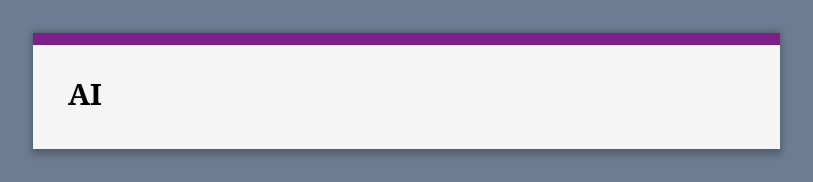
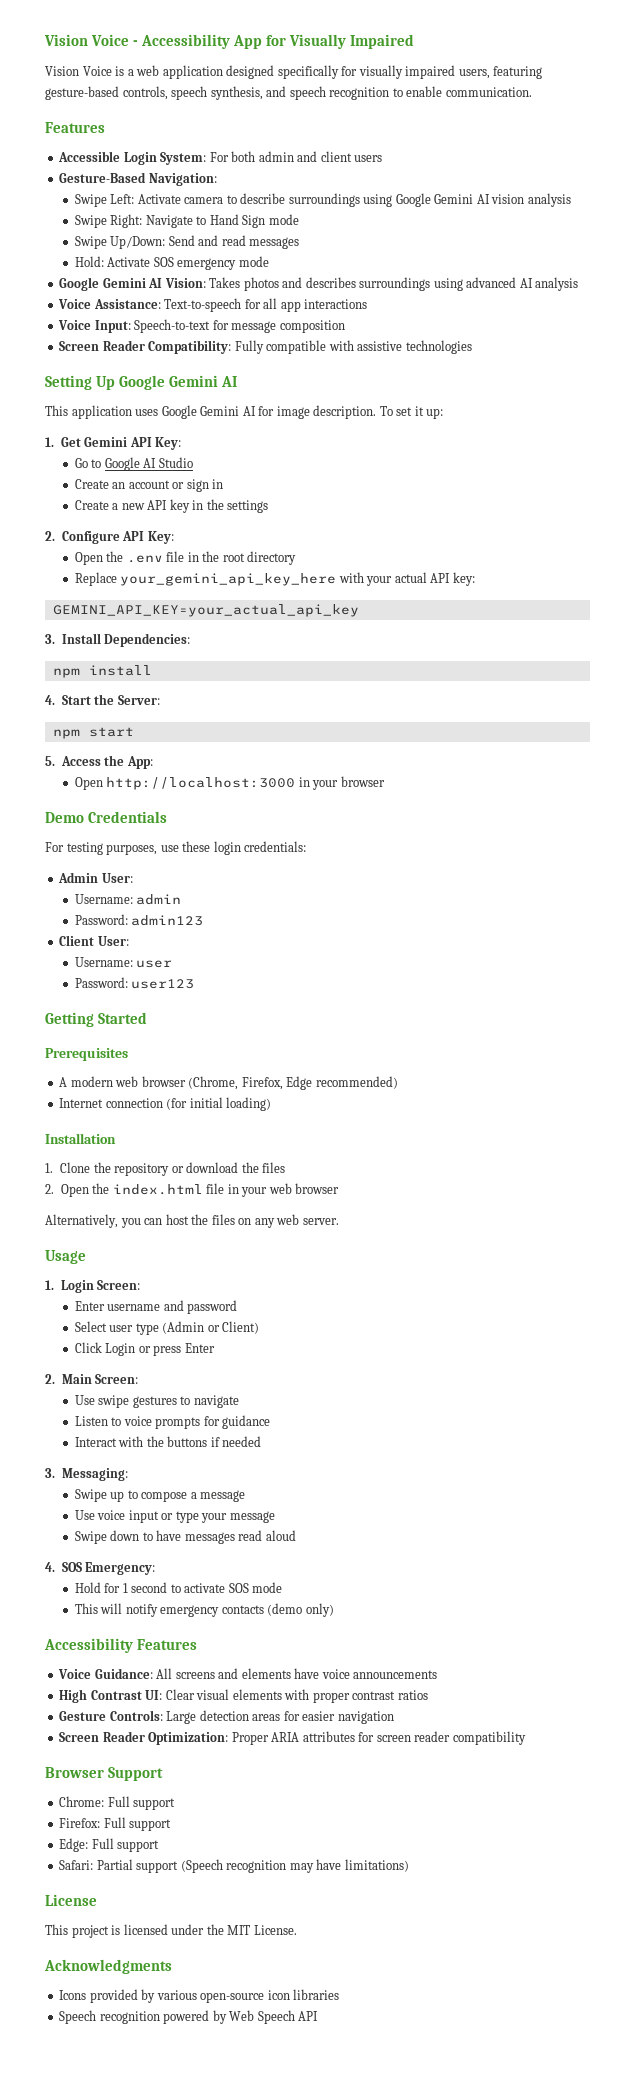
[68,84,102,105] AI -> [44,34,415,49] [45,65,543,79] [45,86,532,100] [45,122,105,133] [58,151,383,165] [59,172,217,186] [74,193,571,207] [74,214,299,228] [74,235,300,249] [74,256,269,270] [59,277,579,291] [58,298,368,312] [58,319,345,333] [59,340,472,354] [45,375,237,390] [45,405,444,419] [45,437,182,450] [74,457,193,471] [74,479,224,492] [74,499,269,513] [45,531,174,544] [74,551,297,565] [74,572,475,586] [52,604,359,617] [45,633,191,647] [52,665,152,678] [45,694,160,705] [52,727,134,739] [45,755,153,769] [74,776,385,790] [45,811,167,823] [45,841,307,855] [58,872,133,883] [74,894,182,905] [74,914,204,926] [59,935,129,946] [74,957,173,968] [74,977,195,989] [45,1012,147,1027] [45,1048,128,1061] [59,1076,398,1090] [59,1097,272,1111] [45,1133,116,1144] [45,1162,286,1176] [45,1183,340,1197] [45,1214,339,1228] [45,1250,86,1264] [45,1280,141,1293] [74,1300,238,1314] [74,1321,260,1335] [74,1342,215,1356] [45,1374,139,1384] [74,1395,239,1408] [74,1415,271,1429] [74,1436,262,1447] [45,1468,128,1481] [74,1489,246,1502] [74,1510,275,1523] [74,1530,296,1544] [45,1562,156,1575] [74,1582,283,1593] [74,1603,334,1617] [44,1638,197,1653] [58,1668,438,1679] [59,1689,428,1703] [59,1710,394,1724] [59,1731,526,1745] [45,1767,163,1781] [59,1796,176,1810] [59,1817,172,1831] [59,1838,160,1852] [59,1859,409,1873] [45,1894,97,1906] [45,1924,297,1938] [44,1959,172,1974] [59,1989,340,2003] [59,2010,319,2024] Vision Voice - Accessibility App for Visually Impaired // Vision Voice is a web application designed specifically for visually impaired users, featuring gesture-based controls, speech synthesis, and speech recognition to enable communication. // Features // Accessible Login System: For both admin and client users // Gesture-Based Navigation: // Swipe Left: Activate camera to describe surroundings using Google Gemini AI vision analysis // Swipe Right: Navigate to Hand Sign mode // Swipe Up/Down: Send and read messages // Hold: Activate SOS emergency mode // Google Gemini AI Vision: Takes photos and describes surroundings using advanced AI analysis // Voice Assistance: Text-to-speech for all app interactions // Voice Input: Speech-to-text for message composition // Screen Reader Compatibility: Fully compatible with assistive technologies // Setting Up Google Gemini AI // This application uses Google Gemini AI for image description. To set it up: // 1. Get Gemini API Key: // Go to Google AI Studio // Create an account or sign in // Create a new API key in the settings // 2. Configure API Key: // Open the .env file in the root directory // Replace your_gemini_api_key_here with your actual API key: // GEMINI_API_KEY=your_actual_api_key // 3. Install Dependencies: // npm install // 4. Start the Server: // npm start // 5. Access the App: // Open http://localhost:3000 in your browser // Demo Credentials // For testing purposes, use these login credentials: // Admin User: // Username: admin // Password: admin123 // Client User: // Username: user // Password: user123 // Getting Started // Prerequisites // A modern web browser (Chrome, Firefox, Edge recommended) // Internet connection (for initial loading) // Installation // 1. Clone the repository or download the files // 2. Open the index.html file in your web browser // Alternatively, you can host the files on any web server. // Usage // 1. Login Screen: // Enter username and password // Select user type (Admin or Client) // Click Login or press Enter // 2. Main Screen: // Use swipe gestures to navigate // Listen to voice prompts for guidance // Interact with the buttons if needed // 3. Messaging: // Swipe up to compose a message // Use voice input or type your message // Swipe down to have messages read aloud // 4. SOS Emergency: // Hold for 1 second to activate SOS mode // This will notify emergency contacts (demo only) // Accessibility Features // Voice Guidance: All screens and elements have voice announcements // High Contrast UI: Clear visual elements with proper contrast ratios // Gesture Controls: Large detection areas for easier navigation // Screen Reader Optimization: Proper ARIA attributes for screen reader compatibility // Browser Support // Chrome: Full support // Firefox: Full support // Edge: Full support // Safari: Partial support (Speech recognition may have limitations) // License // This project is licensed under the MIT License. // Acknowledgments // Icons provided by various open-source icon libraries // Speech recognition powered by Web Speech API

